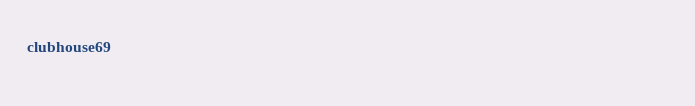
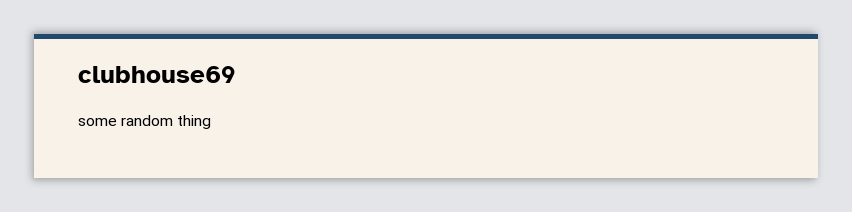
(111, 47) none -> [78,115,212,129] // some random thing

